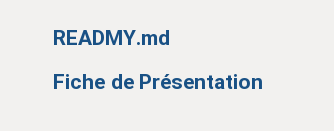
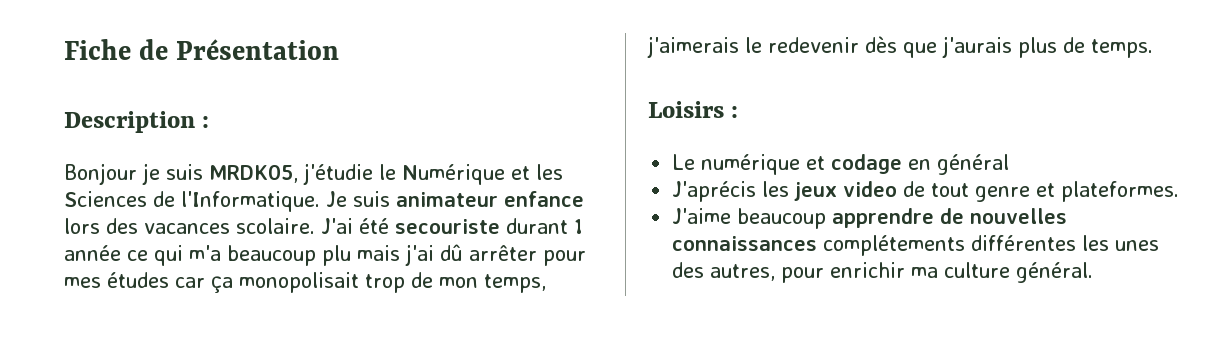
[53,30,170,45] READMY.md // -> (64, 49) none
(264, 81) none -> [64,111,210,133] [64,163,563,185] [64,191,584,212] [64,218,583,234] [64,244,586,266] [64,272,546,293] [647,36,1153,58] [648,101,739,118] [672,154,1010,175] [672,181,1180,202] [672,208,1068,229] [672,235,1160,256] [672,262,1094,283] // Description : // Bonjour je suis MRDK05, j'étudie le Numérique et les Sciences de l'Informatique. Je suis animateur enfance lors des vacances scolaire. J'ai été secouriste durant 1 année ce qui m'a beaucoup plu mais j'ai dû arrêter pour mes études car ça monopolisait trop de mon temps, j'aimerais le redevenir dès que j'aurais plus de temps. // Loisirs : // Le numérique et codage en général // J'aprécis les jeux video de tout genre et plateformes. // J'aime beaucoup apprendre de nouvelles connaissances complétements différentes les unes des autres, pour enrichir ma culture général.

